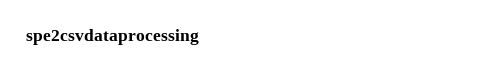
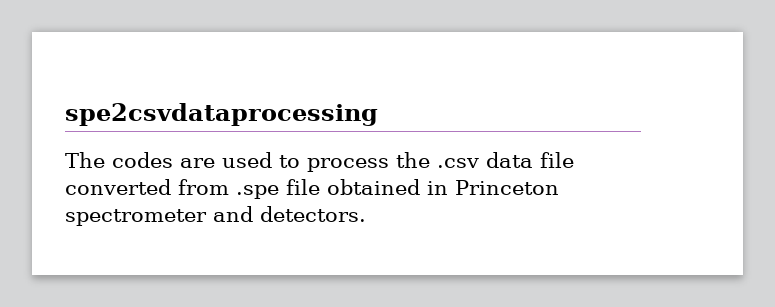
(199, 37) none -> [65,152,574,172] [65,179,559,199] [65,206,366,226] // The codes are used to process the .csv data file converted from .spe file obtained in Princeton spectrometer and detectors.

